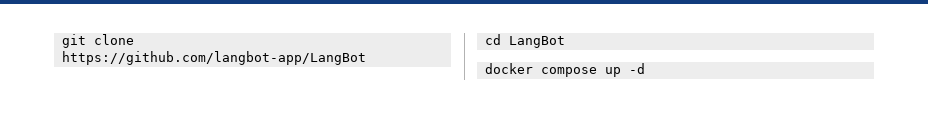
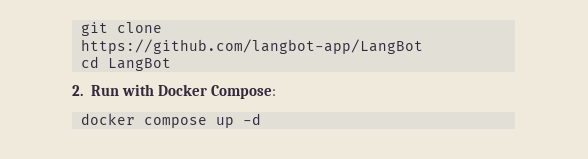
(565, 42) none -> [72,84,276,99] // 2. Run with Docker Compose:

